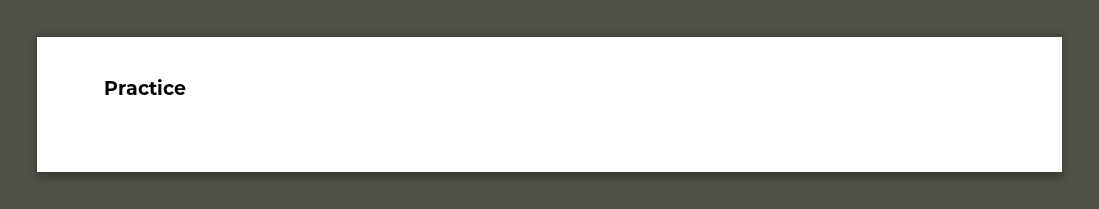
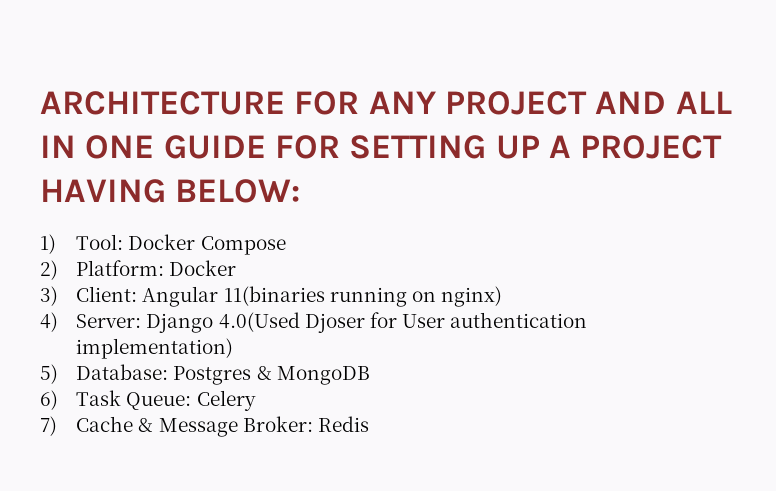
[104,79,186,95] Practice -> [40,91,732,115] [40,135,723,159] [40,179,301,203] [40,234,286,255] [40,260,237,280] [40,286,502,307] [40,312,588,333] [76,338,234,359] [40,364,370,385] [40,390,256,411] [40,416,369,437] ARCHITECTURE FOR ANY PROJECT AND ALL IN ONE GUIDE FOR SETTING UP A PROJECT HAVING BELOW: // 1) Tool: Docker Compose // 2) Platform: Docker // 3) Client: Angular 11(binaries running on nginx) // 4) Server: Django 4.0(Used Djoser for User authentication implementation) // 5) Database: Postgres & MongoDB // 6) Task Queue: Celery // 7) Cache & Message Broker: Redis

